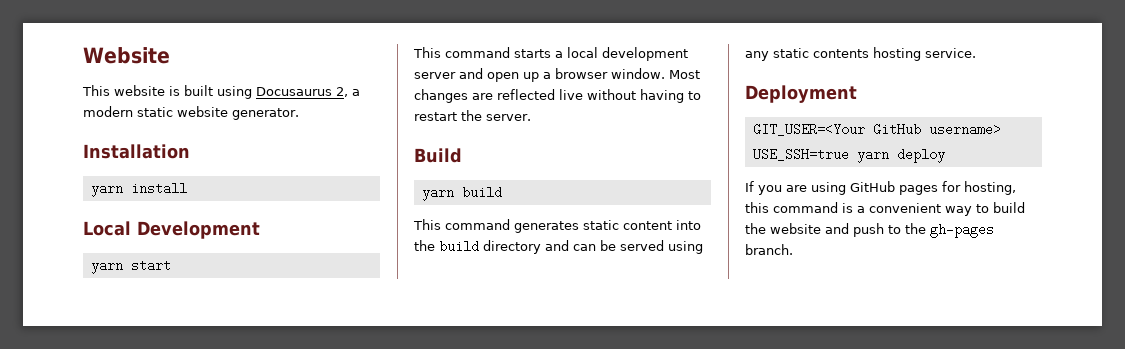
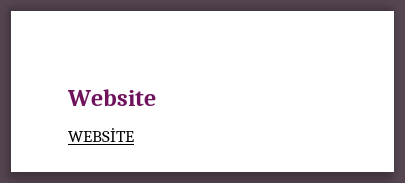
[82,85,360,99] [83,106,299,120] [83,144,190,159] [90,182,187,197] [83,221,260,239] [90,259,171,274] [413,47,688,61] [414,68,700,82] [414,89,701,103] [414,110,531,121] [414,148,462,163] [421,186,502,201] [413,219,701,233] [414,240,703,254] [745,47,976,61] [745,85,857,103] [752,123,1001,136] [752,148,945,163] [745,181,1016,195] [745,202,1025,216] [745,223,994,238] [745,244,793,255] This website is built using Docusaurus 2, a modern static website generator. // Installation // yarn install // Local Development // yarn start // This command starts a local development server and open up a browser window. Most changes are reflected live without having to restart the server. // Build // yarn build // This command generates static content into the build directory and can be served using any static contents hosting service. // Deployment // GIT_USER=<Your GitHub username> USE_SSH=true yarn deploy // If you are using GitHub pages for hosting, this command is a convenient way to build the website and push to the gh-pages branch. -> [68,128,134,142] WEBSİTE

